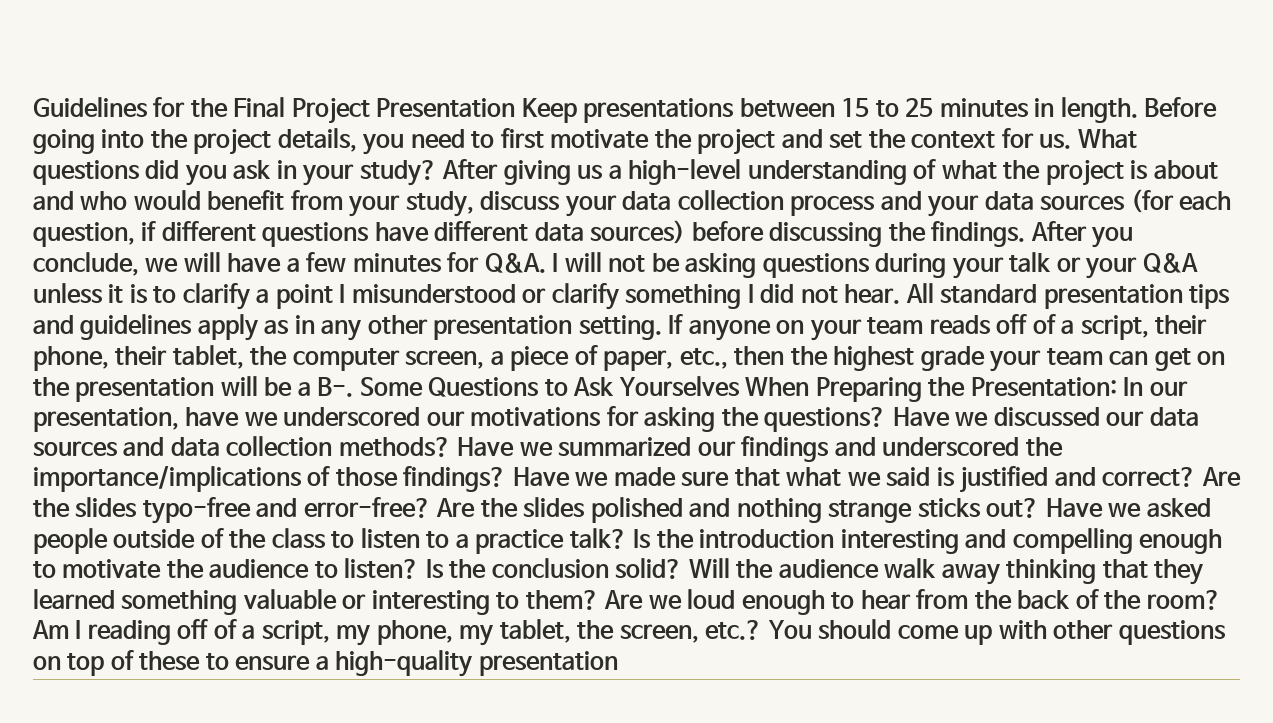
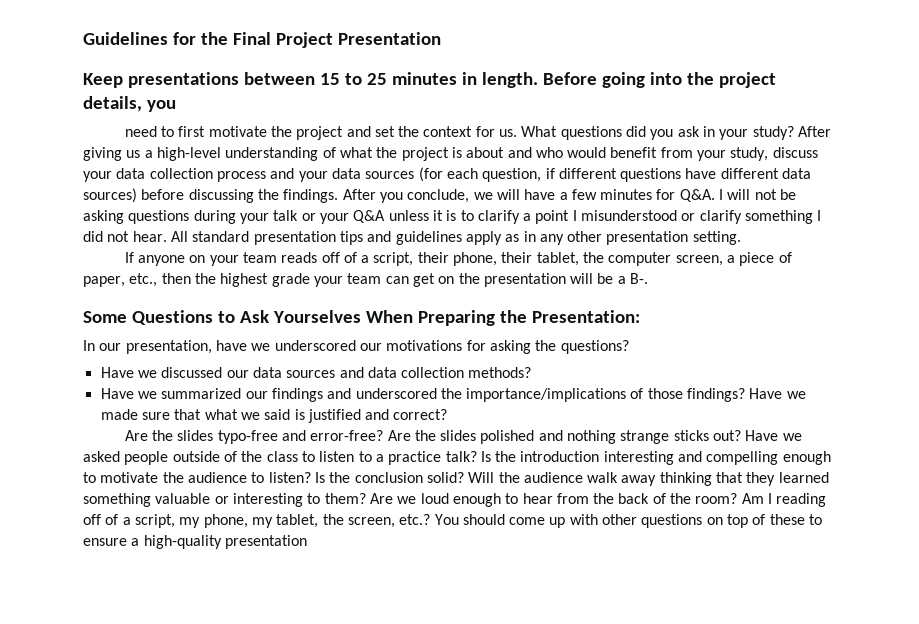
(516, 108) none -> (441, 38) //
(405, 144) none -> (176, 106) //
(662, 327) none -> (741, 238) //
(354, 387) none -> (649, 278) //
(1117, 387) none -> (640, 316) //
(887, 419) none -> (629, 347) //
(451, 447) none -> (532, 372) //
(1197, 477) none -> (448, 414) //

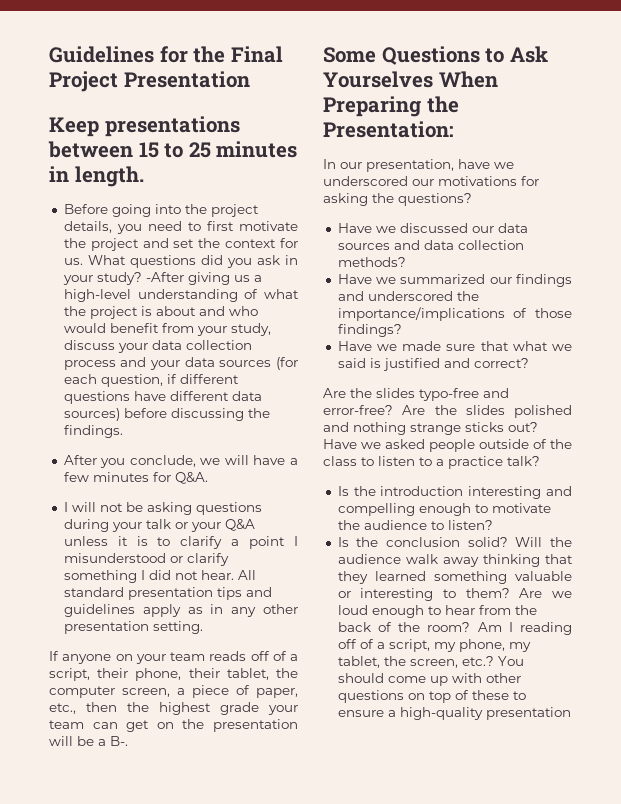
(538, 80) none -> (144, 176) //
(176, 106) // -> (142, 229) none
[797,126,831,137] After -> [145,272,184,282] -After
(339, 196) none -> (123, 431) //
(715, 195) none -> (208, 478) //
(746, 395) none -> (402, 330) //
(477, 456) none -> (540, 461) //
(311, 477) none -> (493, 525) //

